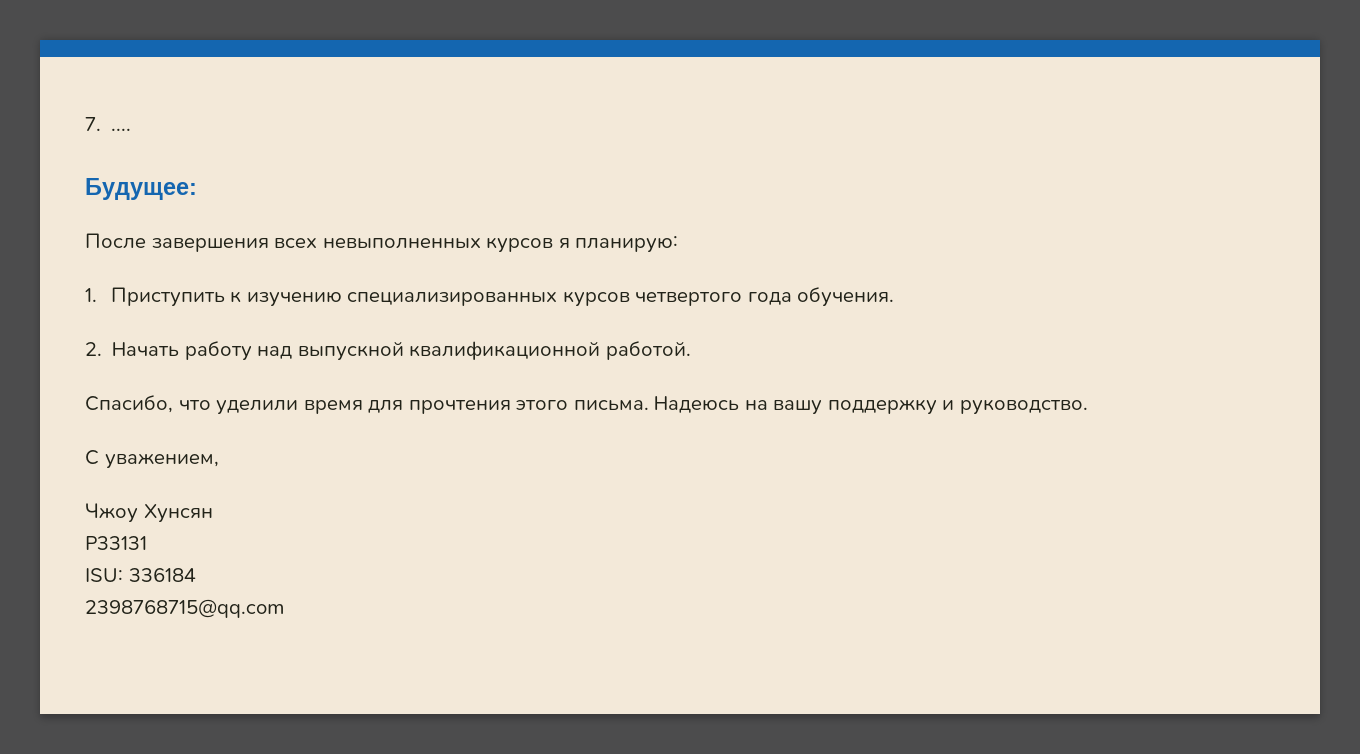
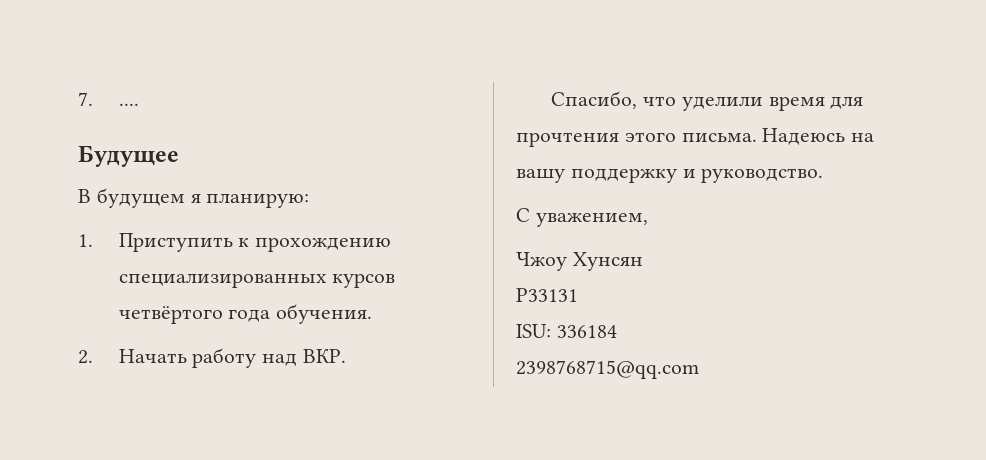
[85,178,197,200] [85,233,554,253] Будущее: // После завершения всех невыполненных курсов -> [78,145,179,167] [78,188,185,208] Будущее // В будущем
[246,292,342,307] изучению -> [255,237,392,252] прохождению
[635,292,743,306] четвертого -> [118,306,223,324] четвёртого
[297,341,691,361] выпускной квалификационной работой. -> [303,349,347,363] ВКР.

